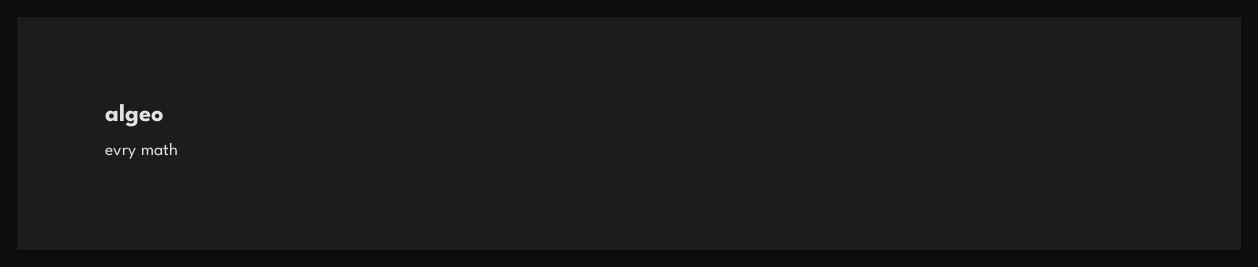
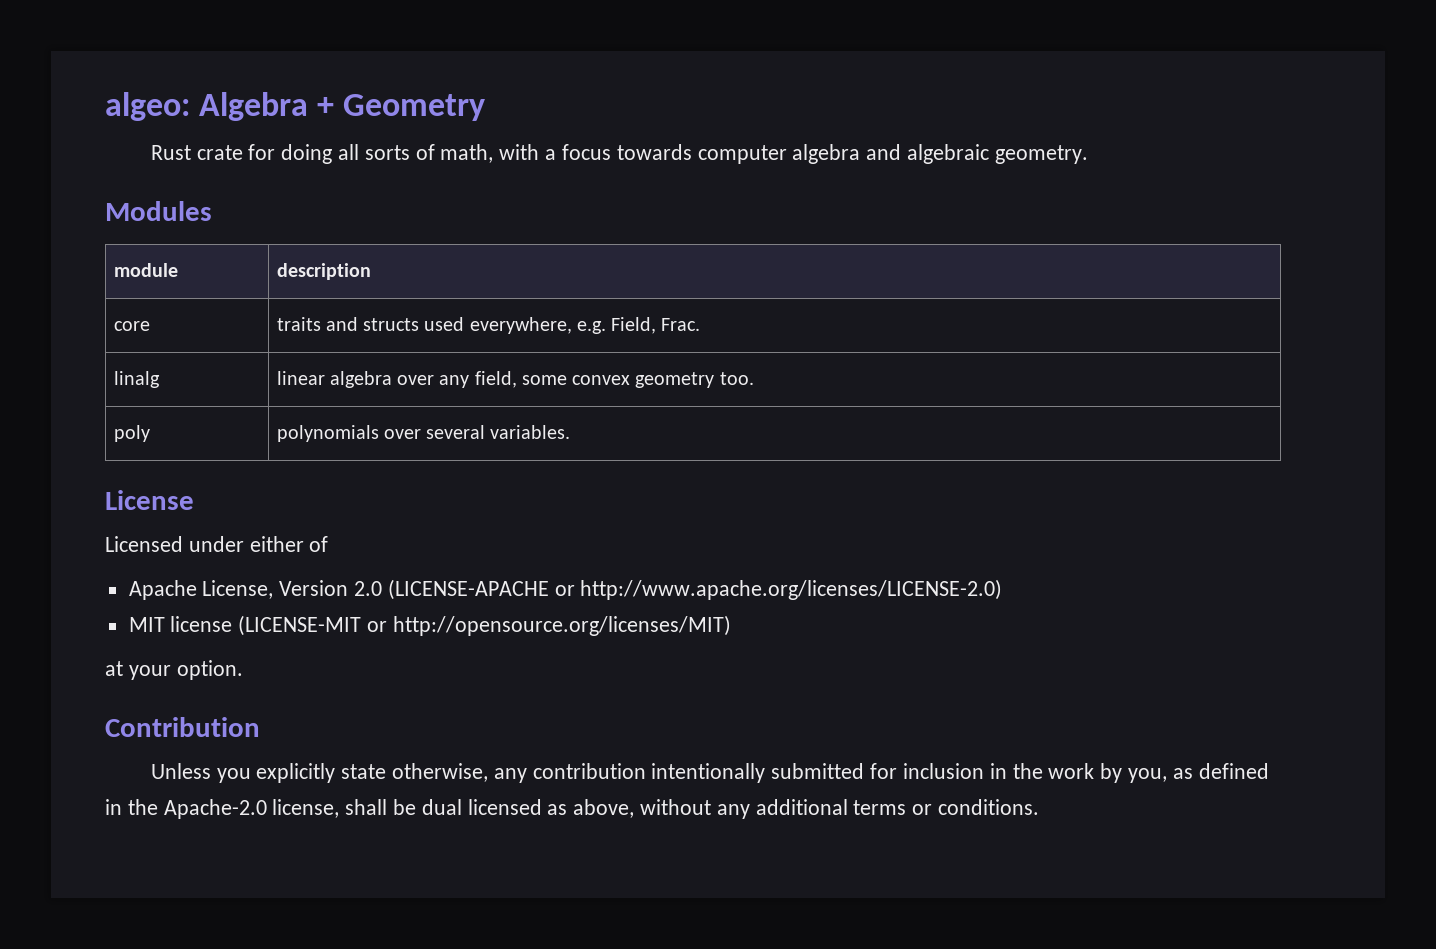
[105,104,164,127] [105,142,178,159] algeo // evry math -> [105,92,486,121] [150,144,1088,164] [105,201,212,221] [113,263,178,277] [276,263,371,280] [113,321,150,331] [276,317,701,334] [113,371,160,388] [276,371,754,388] [113,425,150,442] [276,425,571,442] [105,490,194,510] [105,536,329,552] [128,579,1003,600] [128,615,731,636] [105,660,243,680] [105,717,260,737] [150,763,1269,783] [105,799,1040,819] algeo: Algebra + Geometry // Rust crate for doing all sorts of math, with a focus towards computer algebra and algebraic geometry. // Modules // module | description // core | traits and structs used everywhere, e.g. Field, Frac. // linalg | linear algebra over any field, some convex geometry too. // poly | polynomials over several variables. // License // Licensed under either of // Apache License, Version 2.0 (LICENSE-APACHE or http://www.apache.org/licenses/LICENSE-2.0) // MIT license (LICENSE-MIT or http://opensource.org/licenses/MIT) // at your option. // Contribution // Unless you explicitly state otherwise, any contribution intentionally submitted for inclusion in the work by you, as defined in the Apache-2.0 license, shall be dual licensed as above, without any additional terms or conditions.

